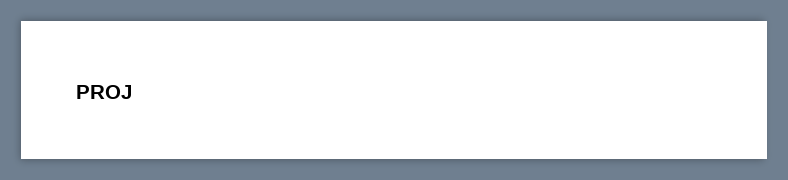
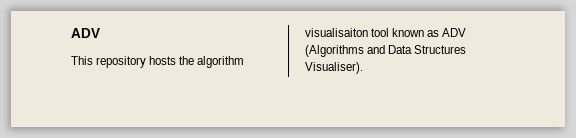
[76,85,132,99] PROJ -> [71,28,100,38] [71,56,245,68] [305,28,467,37] [305,45,467,57] [305,62,363,74] ADV // This repository hosts the algorithm visualisaiton tool known as ADV (Algorithms and Data Structures Visualiser).

